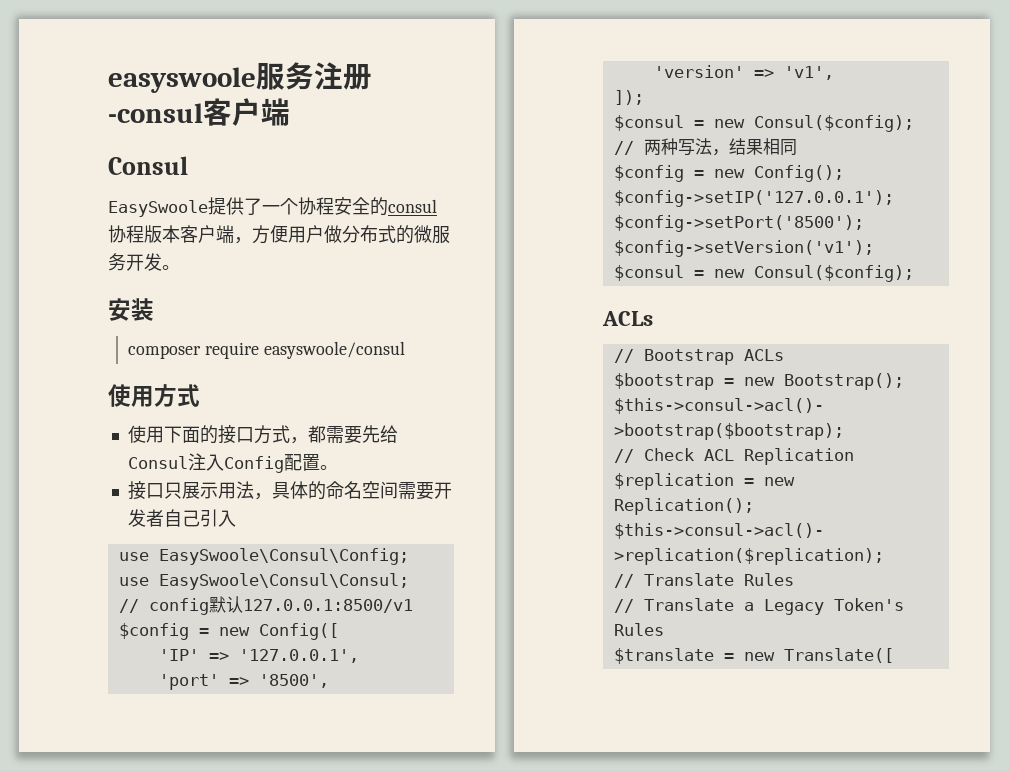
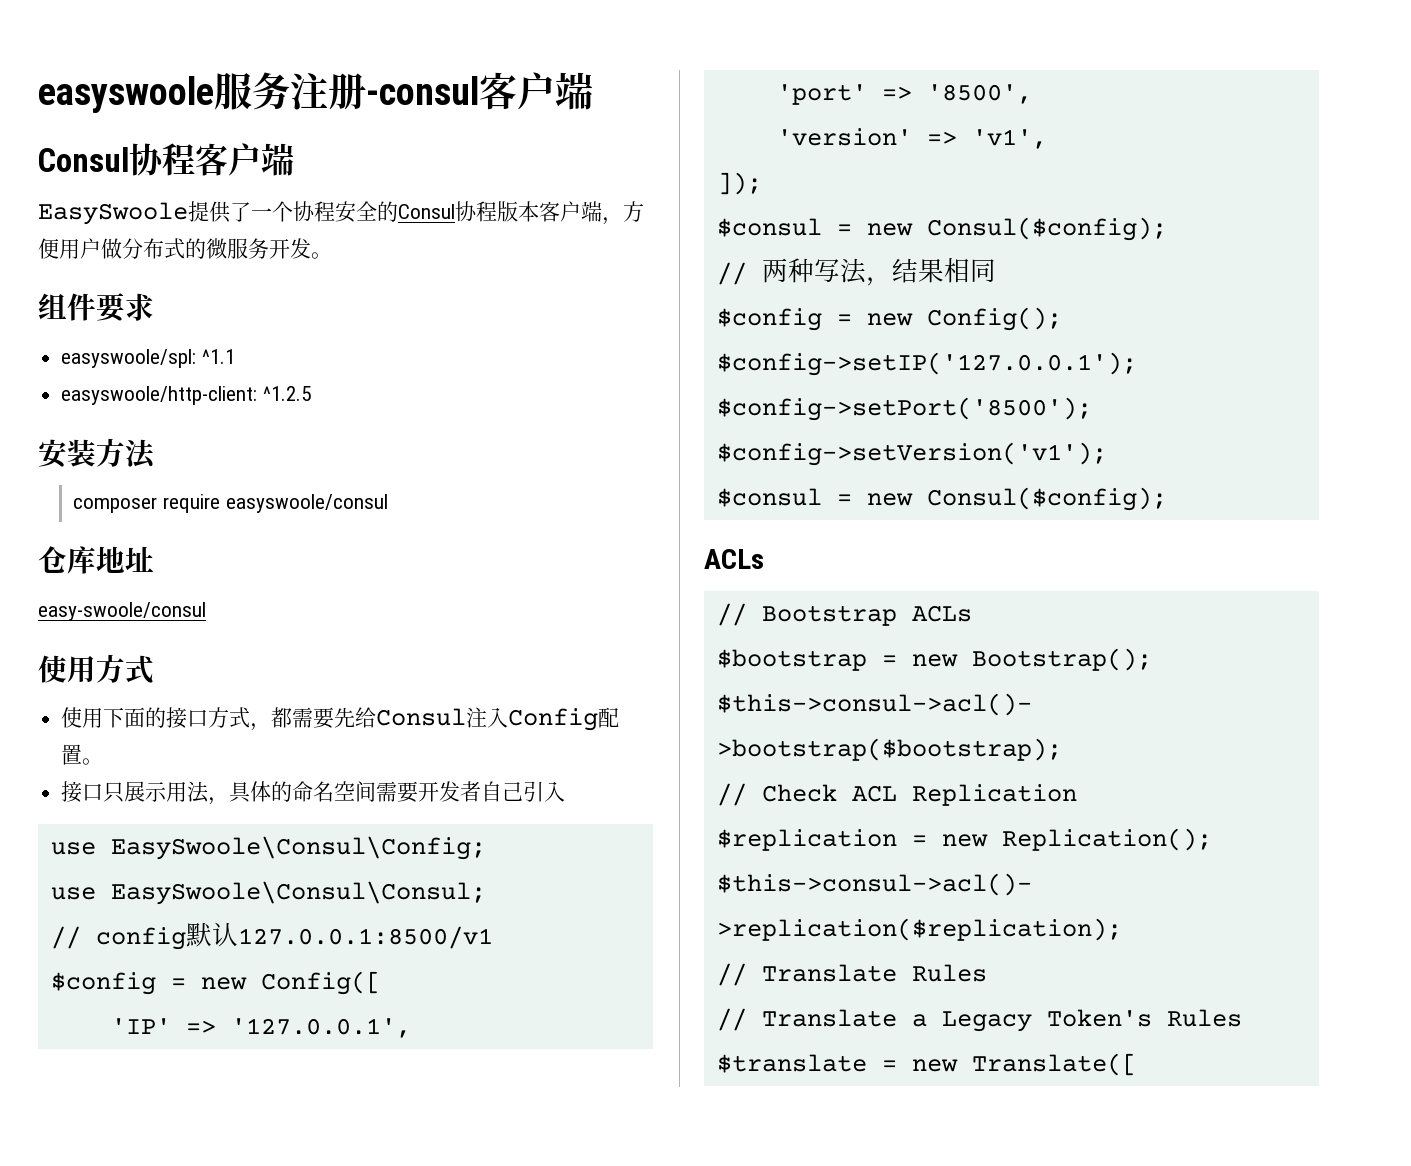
(188, 165) none -> [129,143,294,176] 协程客户端
[388,199,437,213] consul -> [398,204,455,219] Consul
(180, 267) none -> [38,293,154,322] [61,349,235,368] [61,386,311,405] // 组件要求 // easyswoole/spl: ^1.1 // easyswoole/http-client: ^1.2.5
(154, 309) none -> [96,438,156,469] 方法
(406, 350) none -> [38,546,154,574] [38,602,206,621] // 仓库地址 // easy-swoole/consul

